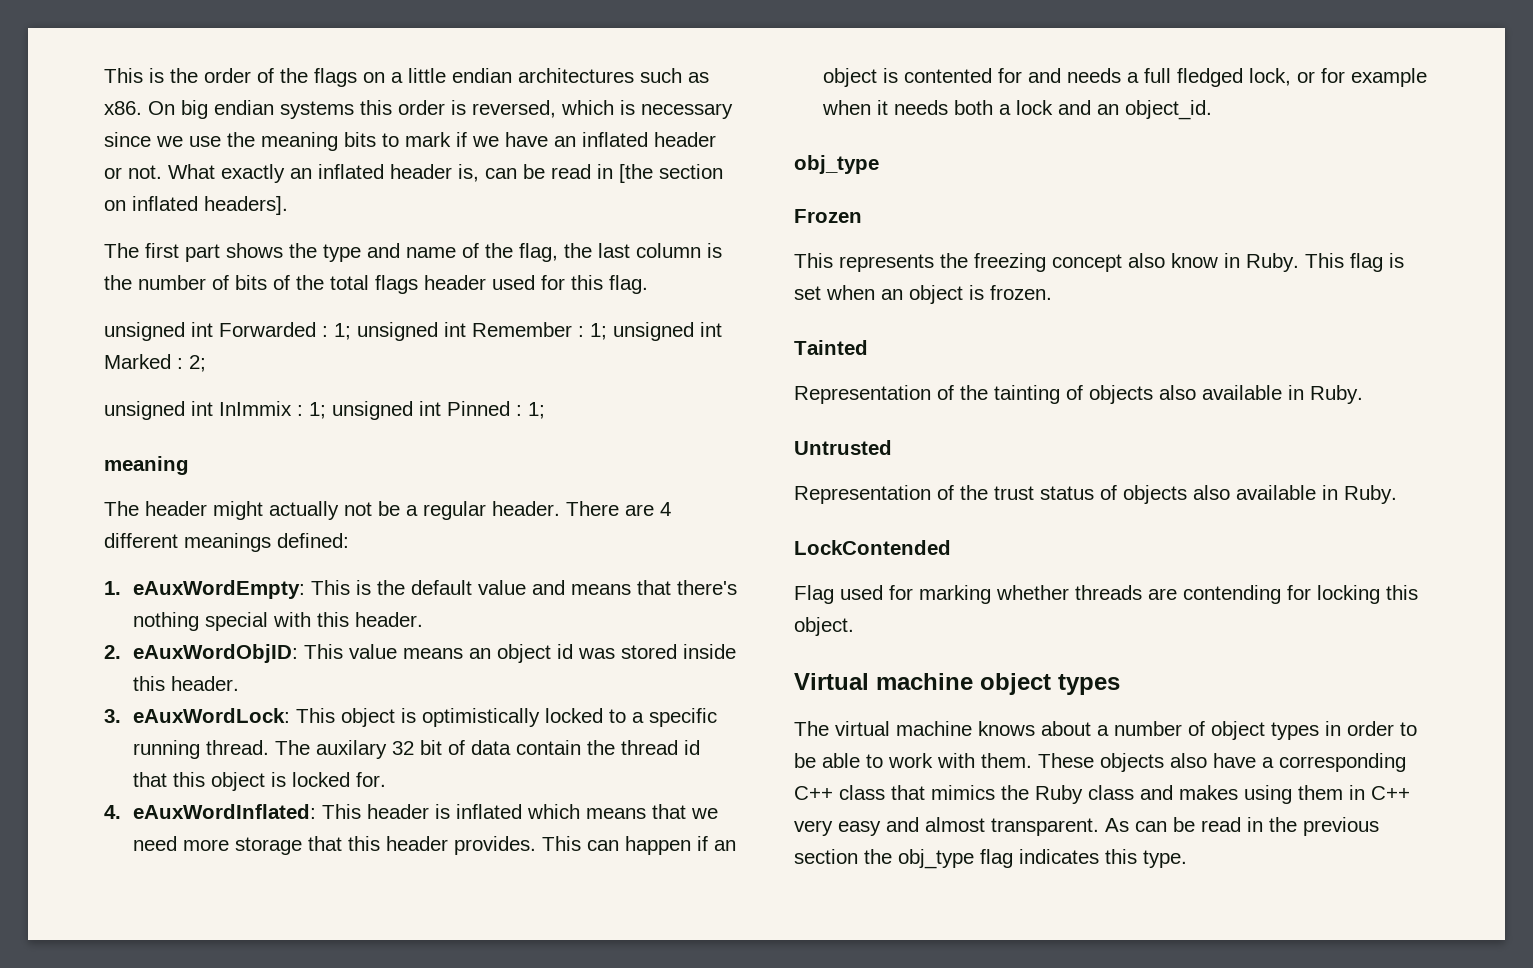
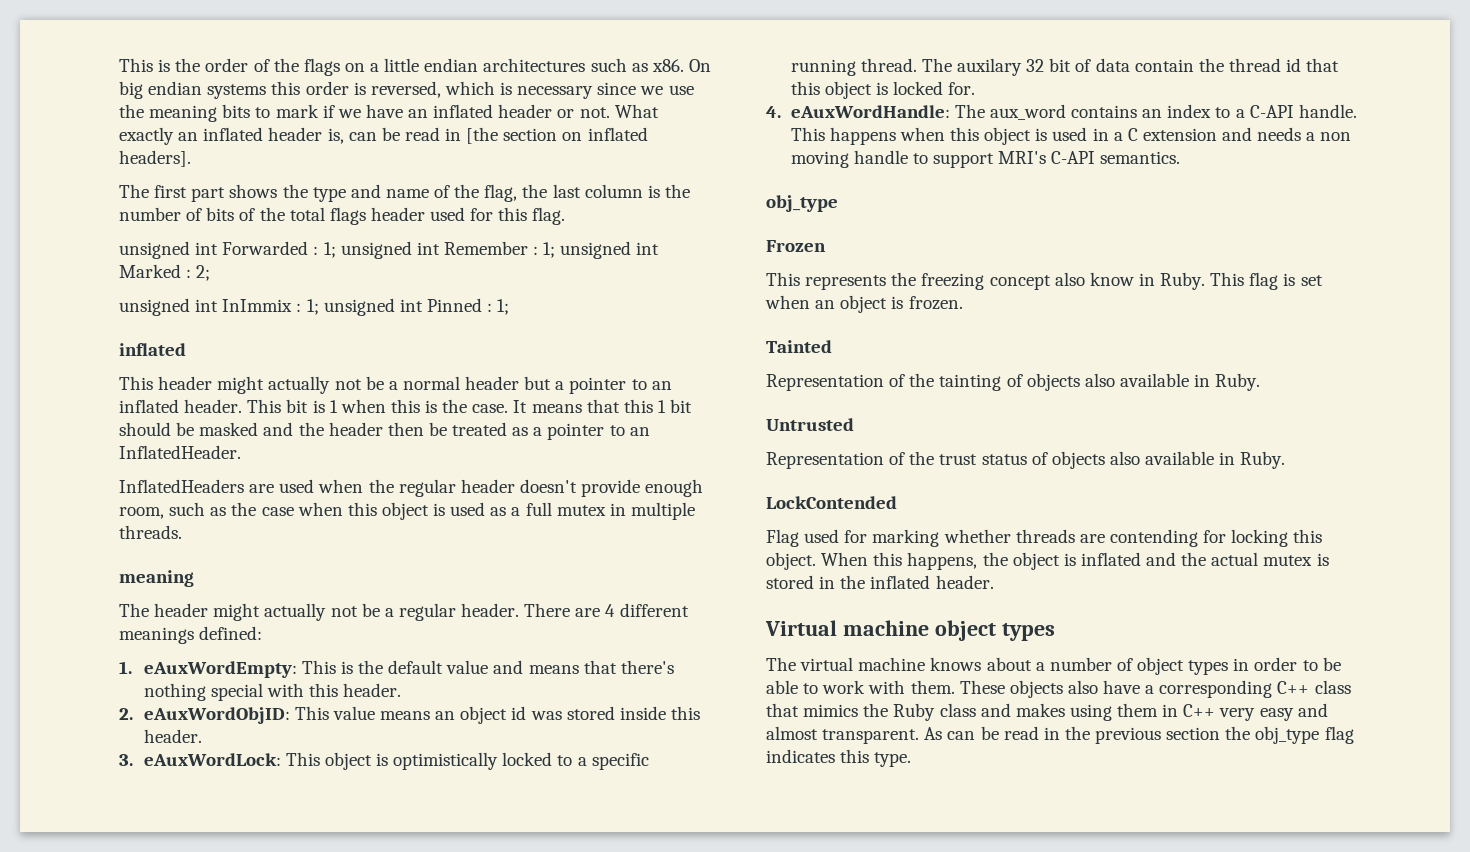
(545, 410) none -> [119,343,186,356] [119,376,672,394] [119,399,693,413] [119,422,650,440] [119,445,241,459] [119,479,704,497] [119,502,695,520] [119,525,182,539] // inflated // This header might actually not be a normal header but a pointer to an inflated header. This bit is 1 when this is the case. It means that this 1 bit should be masked and the header then be treated as a pointer to an InflatedHeader. // InflatedHeaders are used when the regular header doesn't provide enough room, such as the case when this object is used as a full mutex in multiple threads.
[132,804,718,819] [132,836,736,855] [822,68,1427,87] [821,100,1212,120] eAuxWordInflated: This header is inflated which means that we need more storage that this header provides. This can happen if an object is contented for and needs a full fledged lock, or for example when it needs both a lock and an object_id. -> [790,104,1357,120] [790,127,1352,145] [790,150,1181,168] eAuxWordHandle: The aux_word contains an index to a C-API handle. This happens when this object is used in a C extension and needs a non moving handle to support MRI's C-API semantics.
(854, 626) none -> [821,552,1329,570] [766,575,994,589] When this happens, the object is inflated and the actual mutex is stored in the inflated header.

